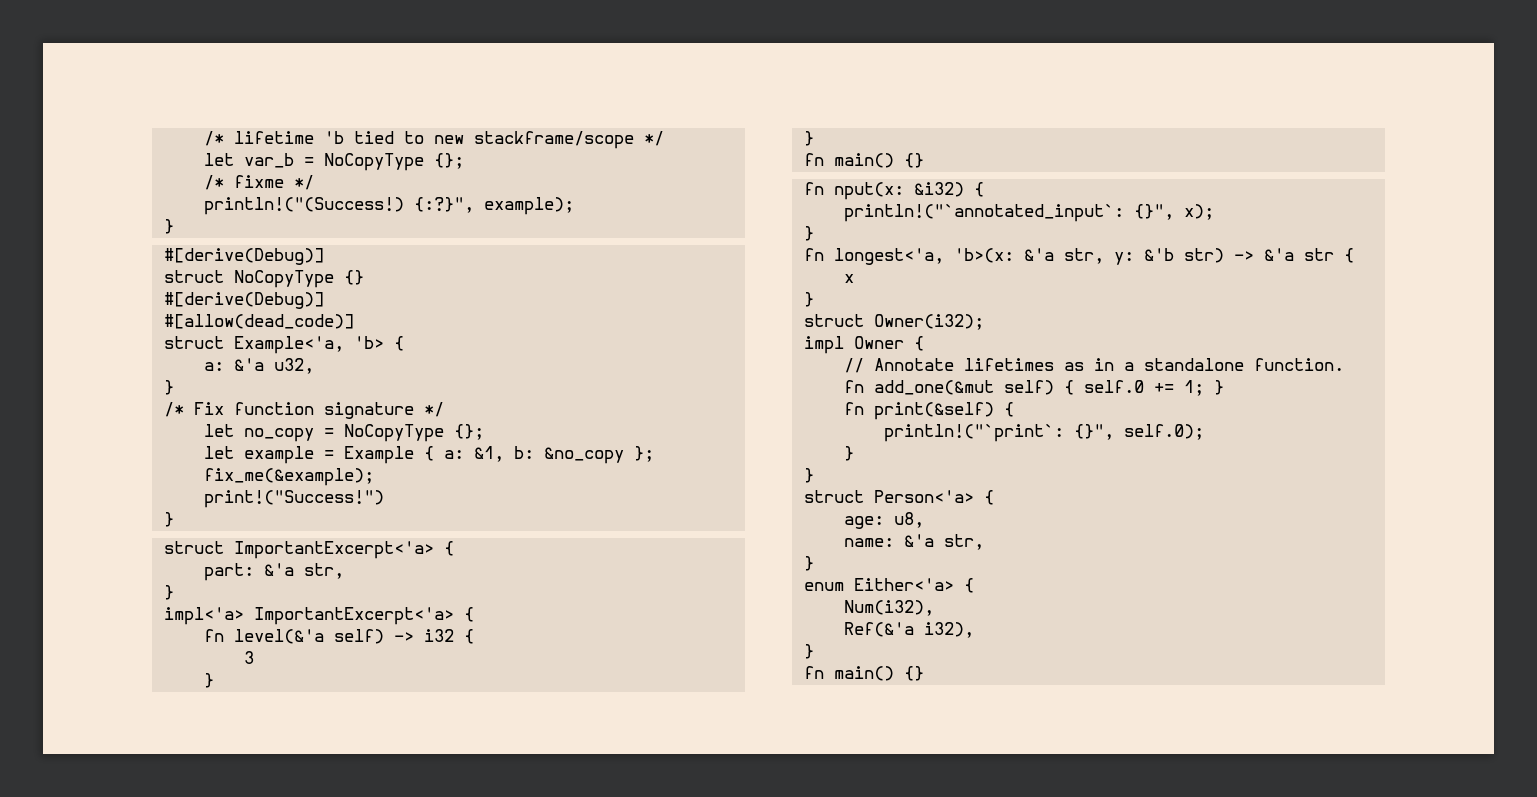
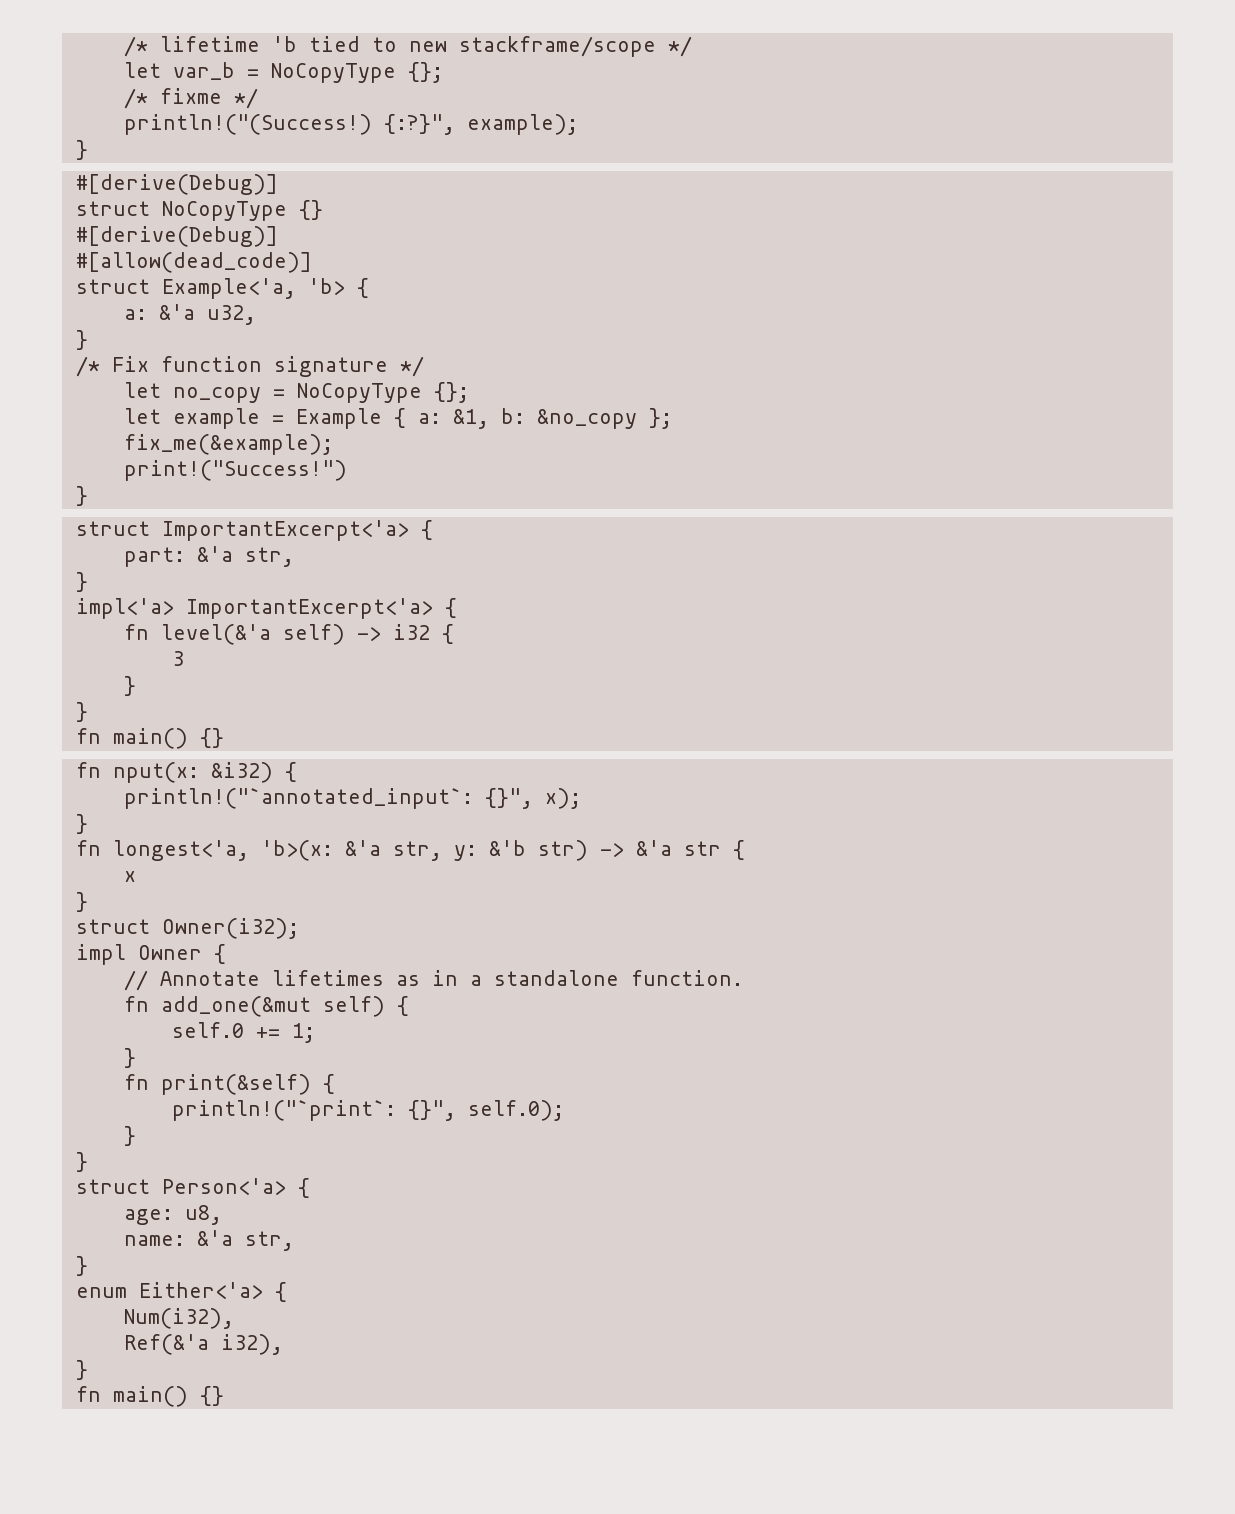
(1074, 387) none -> (409, 1006) //
(1204, 388) none -> (315, 1033) //

